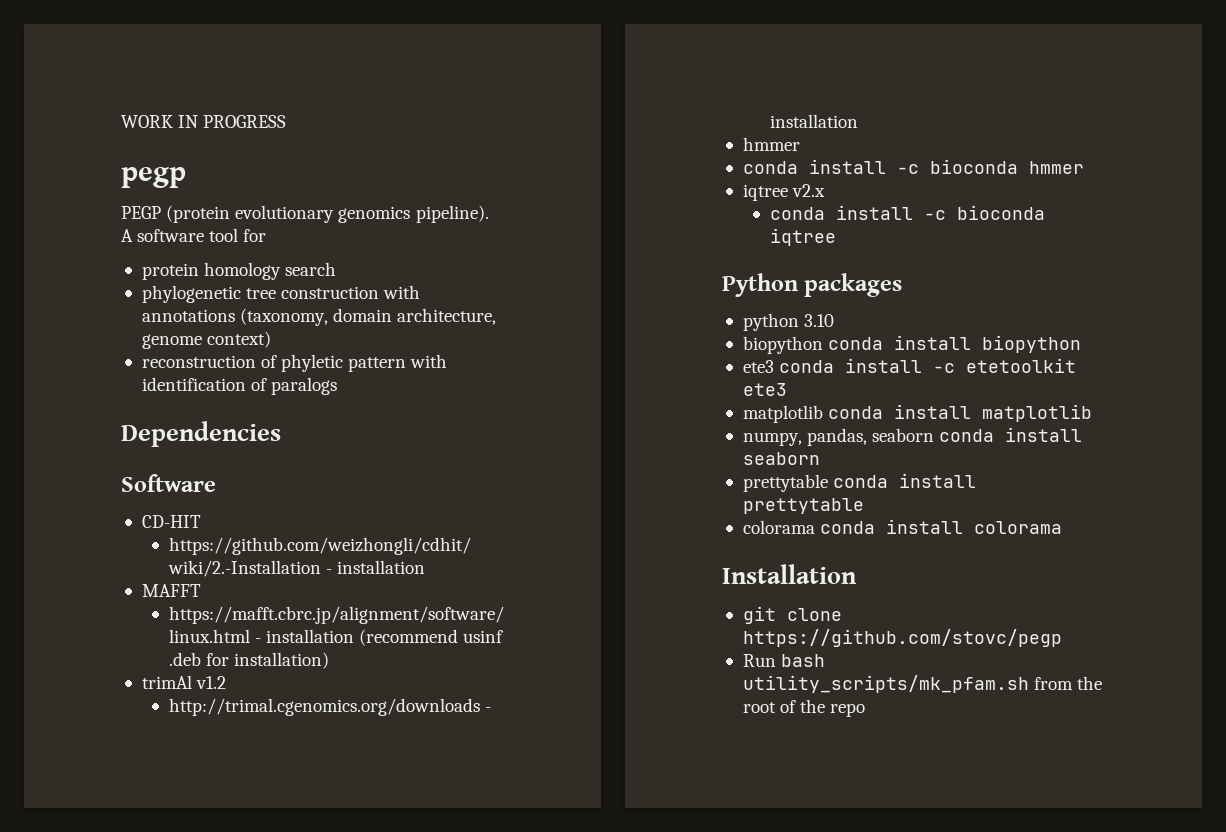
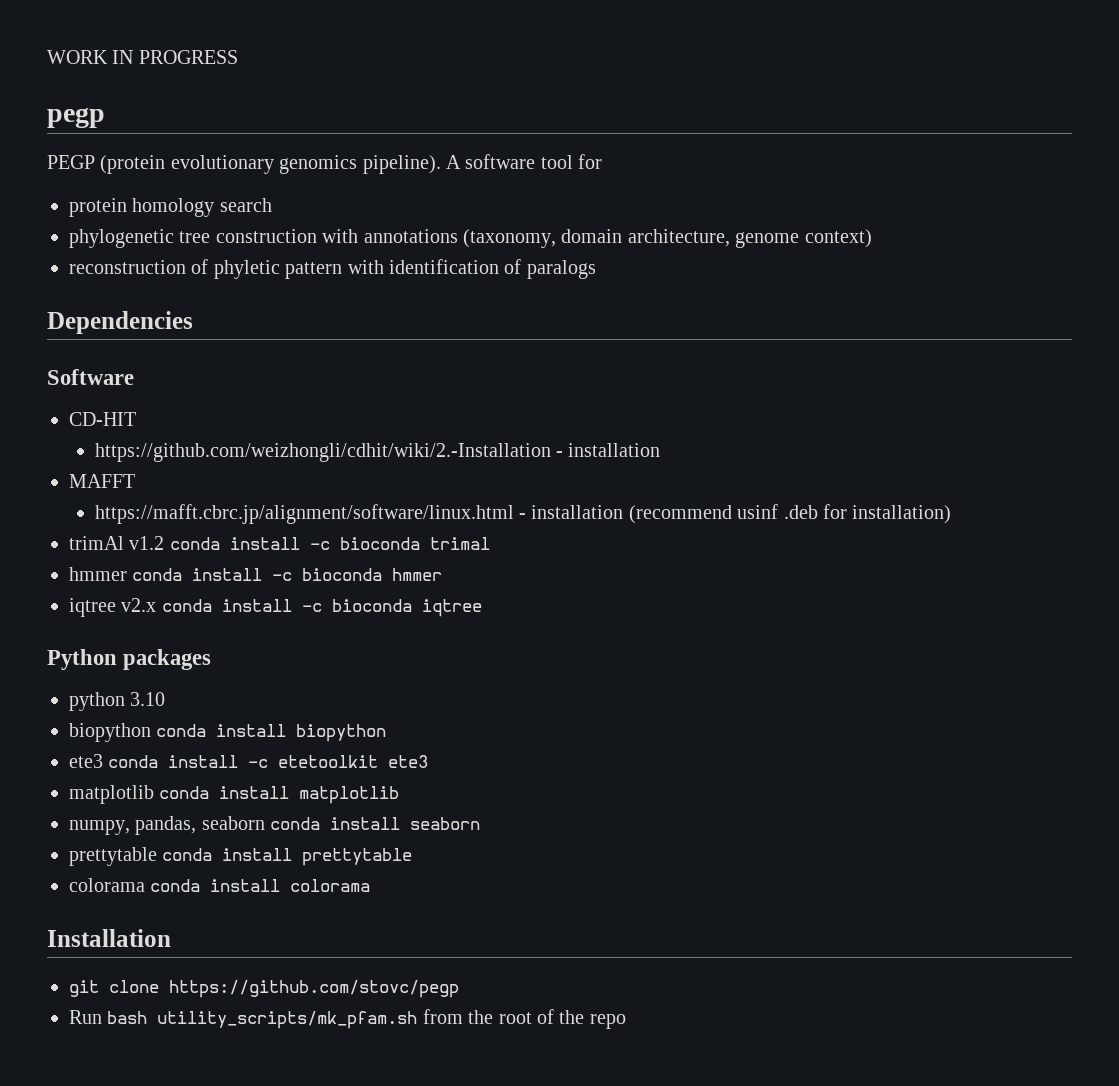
[168,698,491,716] [769,114,858,128] [742,137,800,151] // http://trimal.cgenomics.org/downloads - installation // hmmer // -> [169,537,490,550] [69,567,127,581] conda install -c bioconda trimal // hmmer
(826, 190) // -> (157, 605) none

